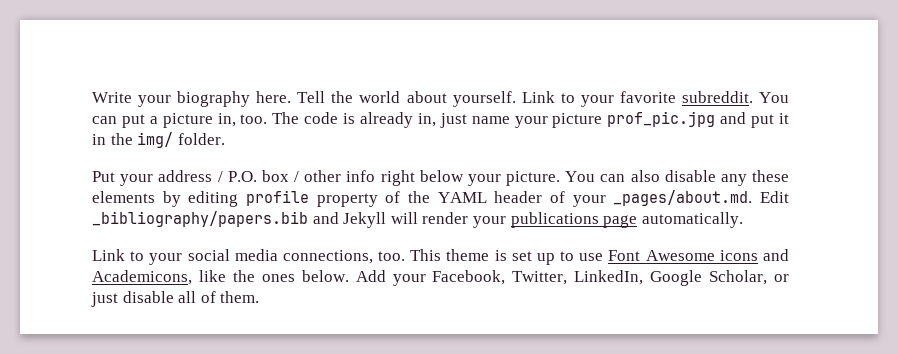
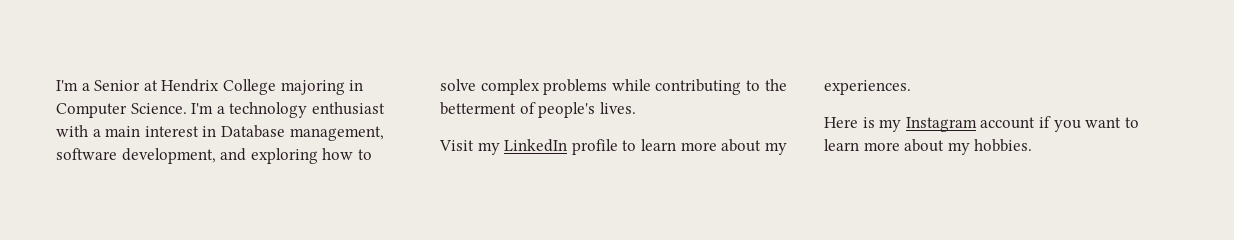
[92,91,789,107] [92,111,790,128] [92,132,225,148] [92,170,789,186] [92,190,789,207] [92,211,743,228] [92,249,789,265] [92,270,789,286] [91,291,260,307] Write your biography here. Tell the world about yourself. Link to your favorite subreddit. You can put a picture in, too. The code is already in, just name your picture prof_pic.jpg and put it in the img/ folder. // Put your address / P.O. box / other info right below your picture. You can also disable any these elements by editing profile property of the YAML header of your _pages/about.md. Edit _bibliography/papers.bib and Jekyll will render your publications page automatically. // Link to your social media connections, too. This theme is set up to use Font Awesome icons and Academicons, like the ones below. Add your Facebook, Twitter, LinkedIn, Google Scholar, or just disable all of them. -> [56,79,364,95] [56,102,385,118] [56,125,384,141] [56,148,372,164] [440,79,787,95] [440,102,636,118] [439,139,787,155] [824,80,911,95] [824,116,1139,132] [824,139,1033,155] I'm a Senior at Hendrix College majoring in Computer Science. I'm a technology enthusiast with a main interest in Database management, software development, and exploring how to solve complex problems while contributing to the betterment of people's lives. // Visit my LinkedIn profile to learn more about my experiences. // Here is my Instagram account if you want to learn more about my hobbies.

